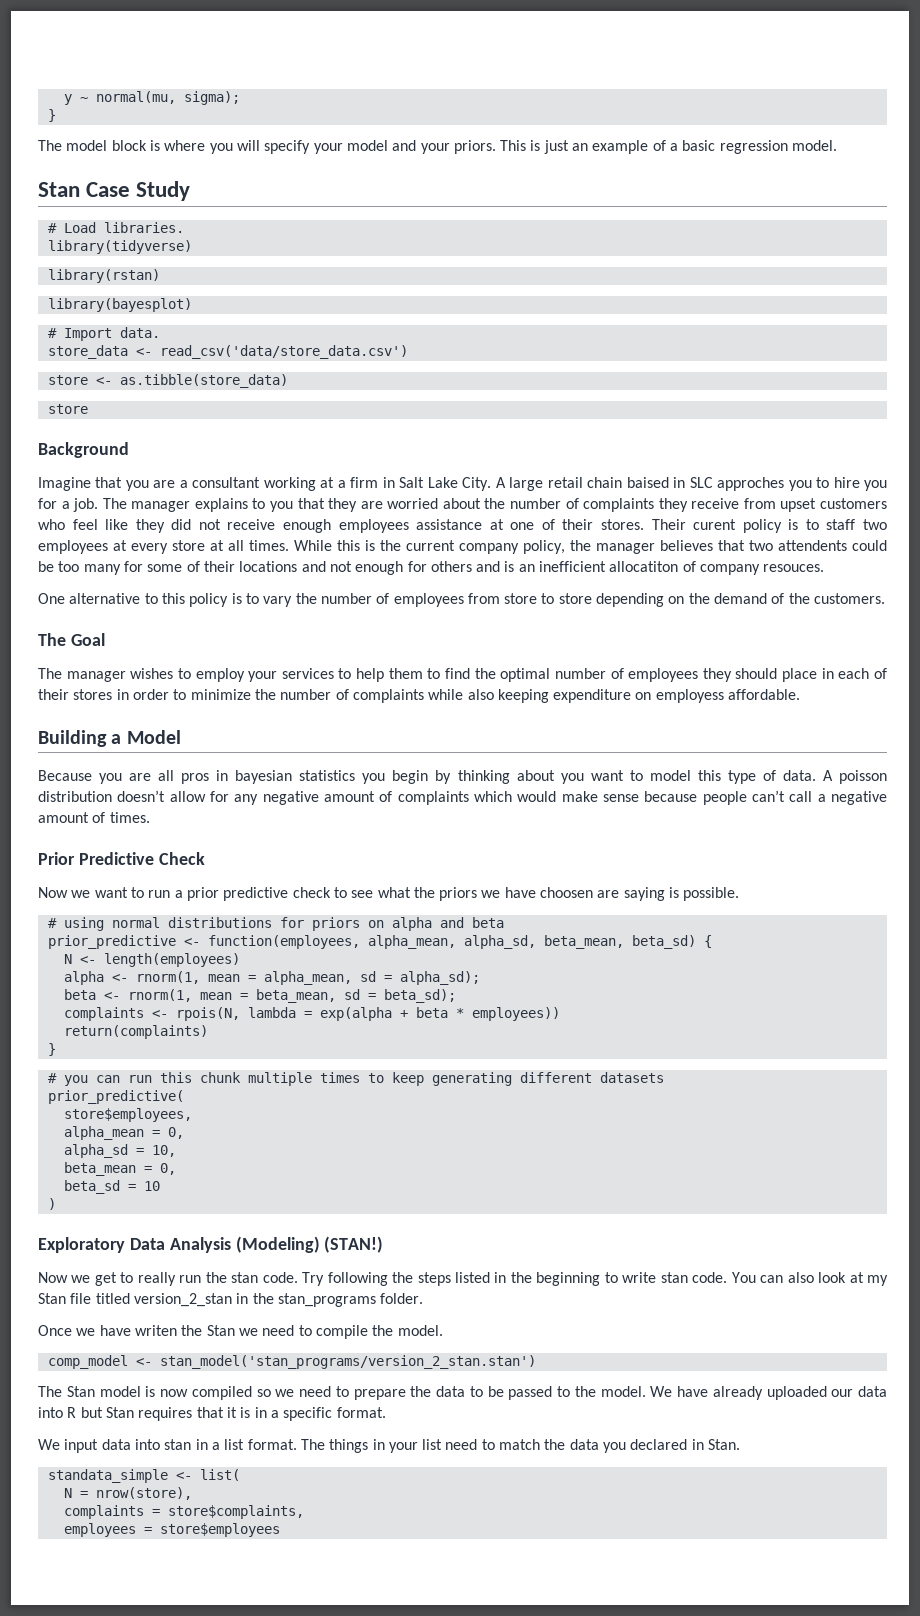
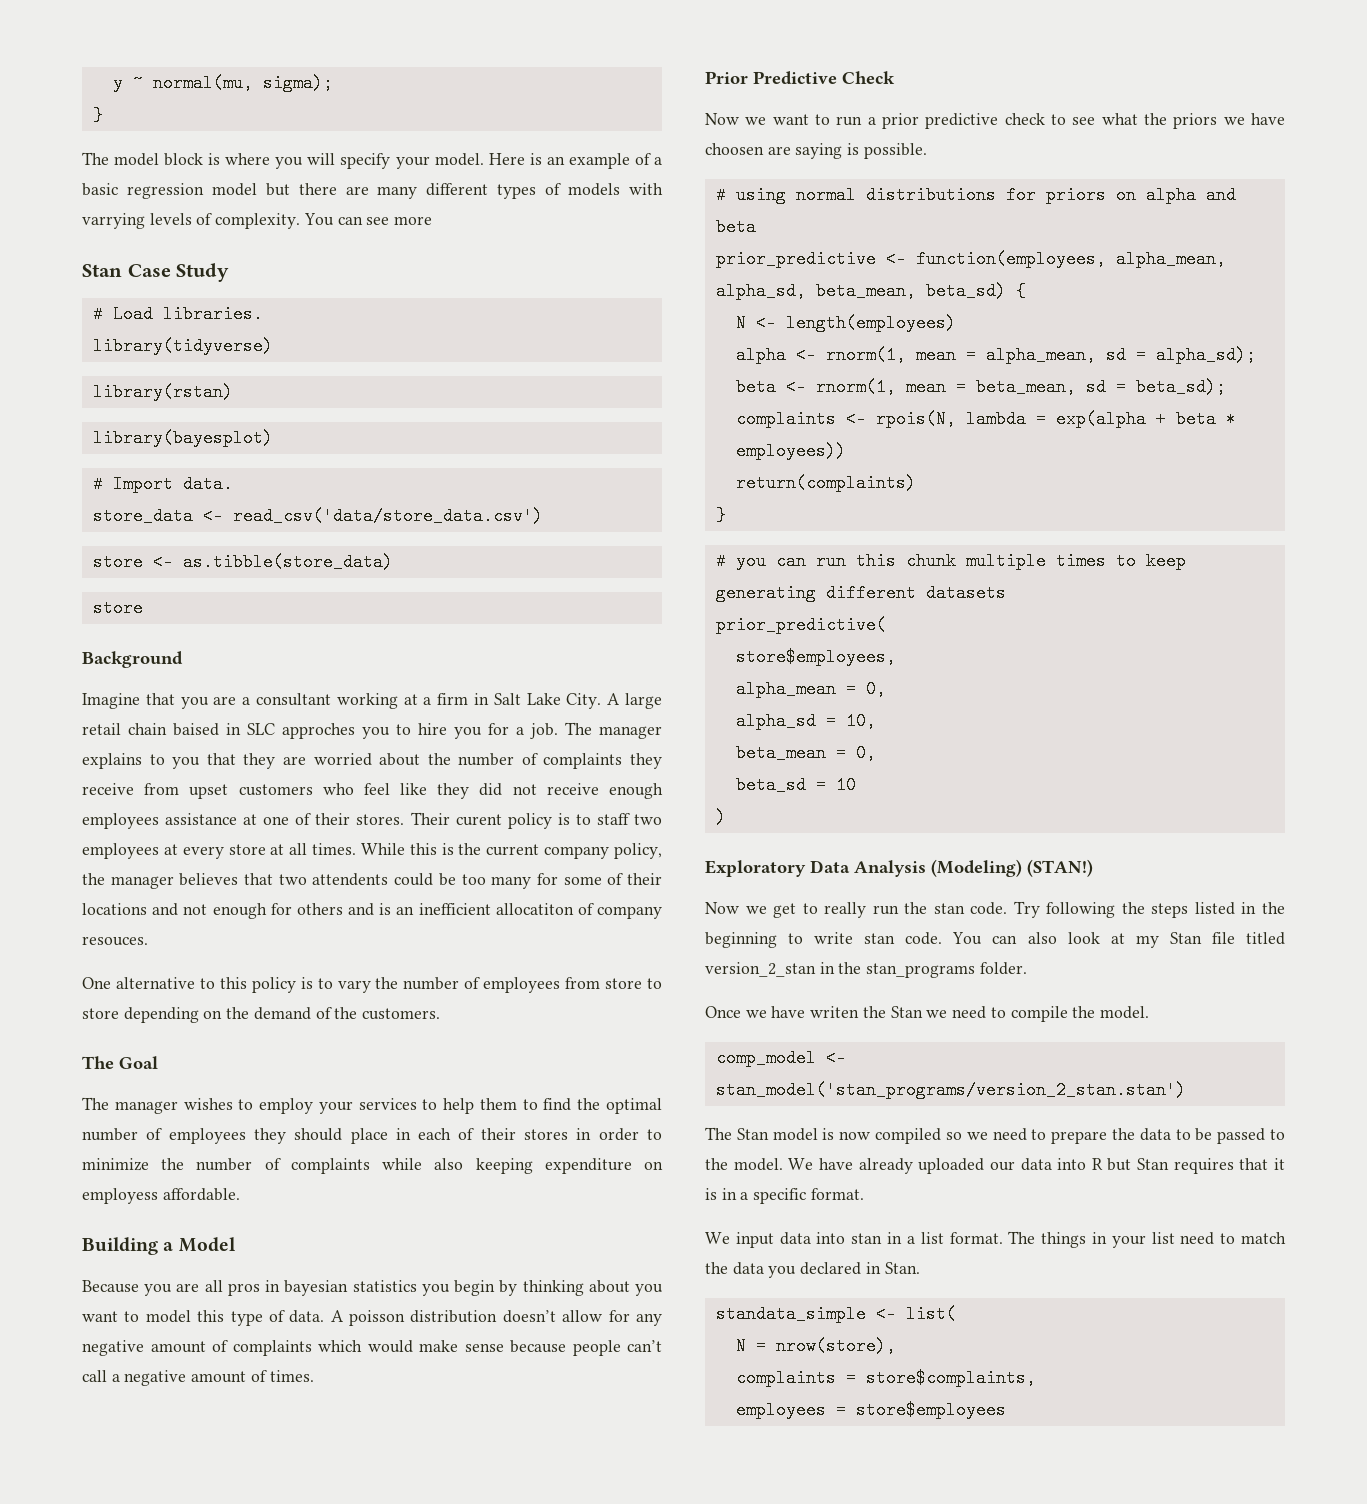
[346,140,569,154] model and your priors. This is just -> [434,153,542,166] model. Here is
[792,140,838,151] model. -> [211,183,663,199] [82,213,433,229] model but there are many different types of models with varrying levels of complexity. You can see more

